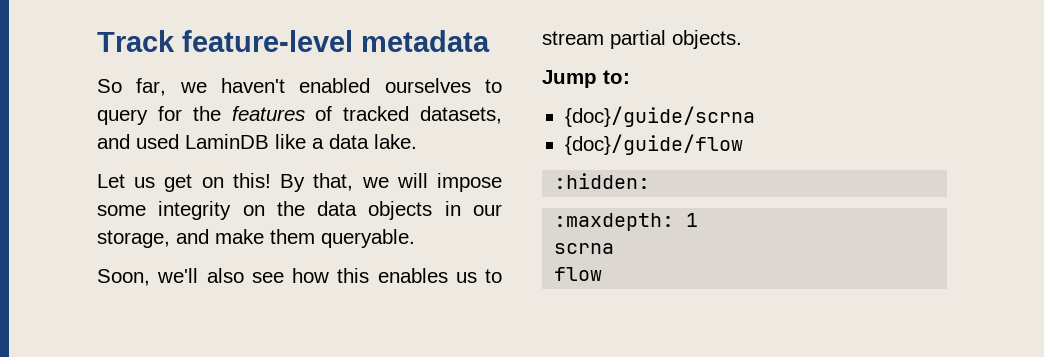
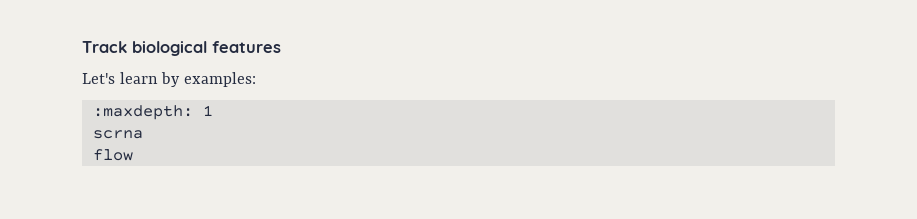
[182,30,490,52] [97,78,502,96] [97,106,502,125] [97,134,417,149] [97,173,503,192] [97,201,502,220] [97,229,415,248] [97,268,502,286] [542,30,742,49] [542,70,630,88] [564,106,755,127] [564,134,743,155] [554,173,651,189] feature-level metadata // So far, we haven't enabled ourselves to query for the features of tracked datasets, and used LaminDB like a data lake. // Let us get on this! By that, we will impose some integrity on the data objects in our storage, and make them queryable. // Soon, we'll also see how this enables us to stream partial objects. // Jump to: // {doc}/guide/scrna // {doc}/guide/flow // :hidden: -> [132,41,281,56] [82,72,257,87] biological features // Let's learn by examples:

